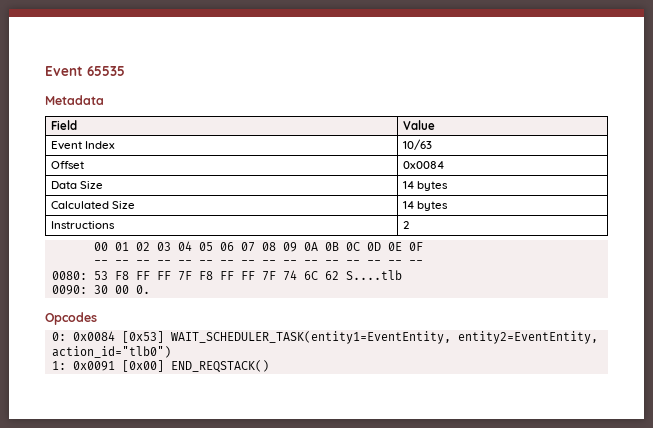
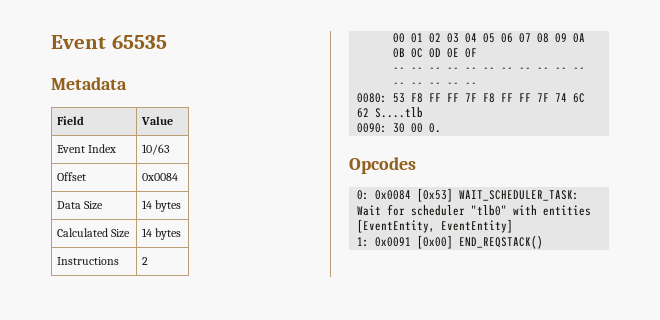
[170,331,598,344] [51,346,171,358] WAIT_SCHEDULER_TASK(entity1=EventEntity, entity2=EventEntity, action_id="tlb0") -> [458,190,579,201] [356,204,591,216] [356,219,513,233] WAIT_SCHEDULER_TASK: Wait for scheduler "tlb0" with entities [EventEntity, EventEntity]

